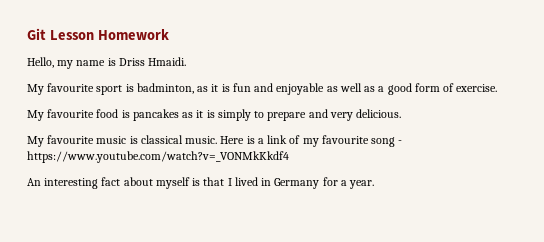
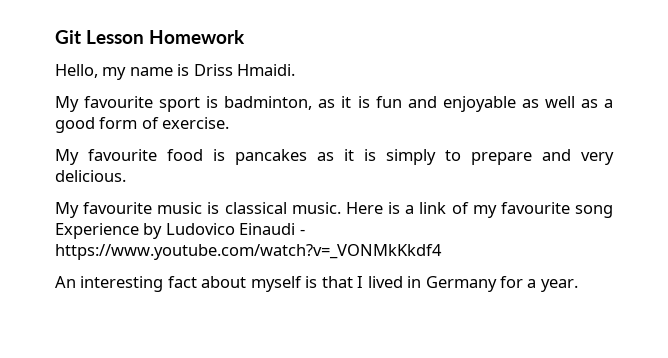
(396, 142) none -> [55,223,296,239] Experience by Ludovico Einaudi

